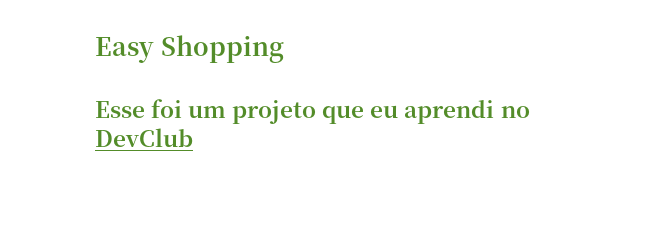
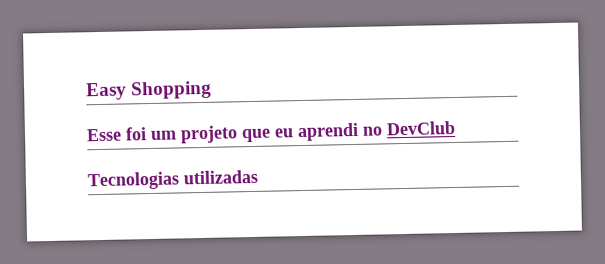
(193, 137) none -> [87,169,258,191] // Tecnologias utilizadas

